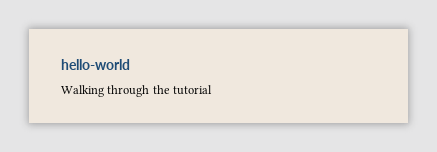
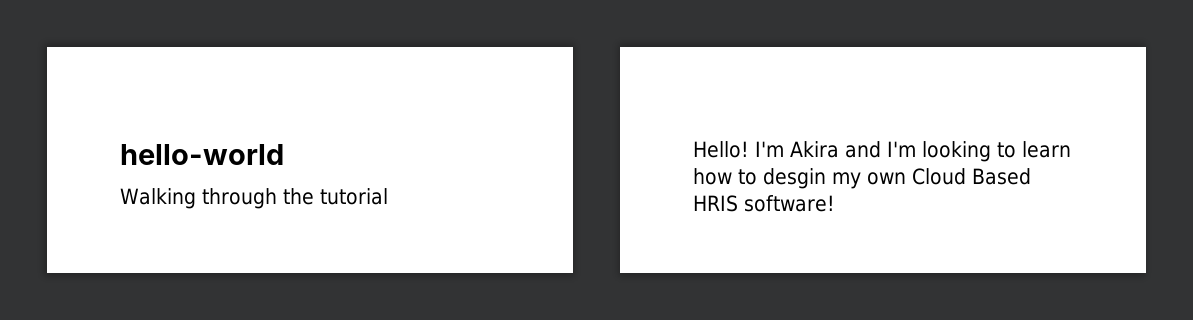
(213, 90) none -> [693,141,1071,162] [693,168,1031,189] [693,195,835,212] // Hello! I'm Akira and I'm looking to learn how to desgin my own Cloud Based HRIS software!

